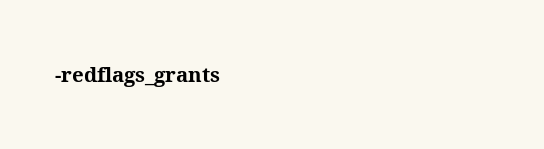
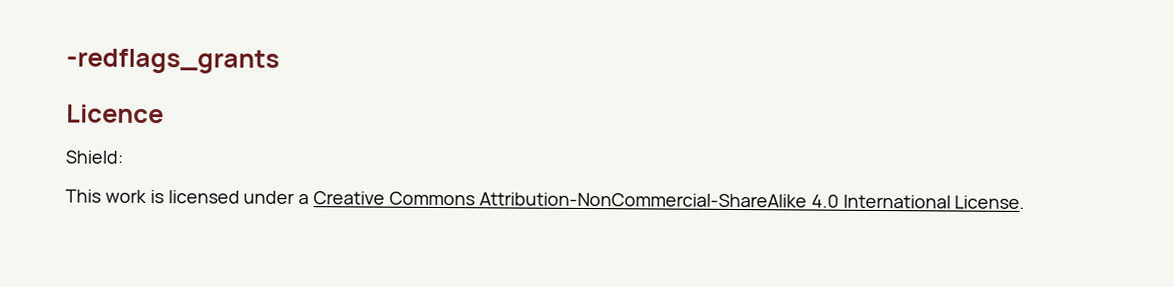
(220, 77) none -> [66,104,164,124] [65,150,123,164] [65,189,1026,209] // Licence // Shield: // This work is licensed under a Creative Commons Attribution-NonCommercial-ShareAlike 4.0 International License.

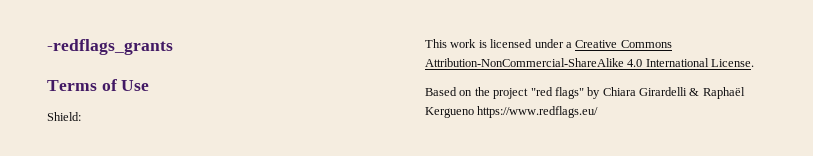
[66,104,164,124] Licence -> [47,79,150,91] Terms of Use
(1026, 202) none -> [425,87,745,99] [425,106,599,118] // Based on the project "red flags" by Chiara Girardelli & Raphaël Kergueno https://www.redflags.eu/

